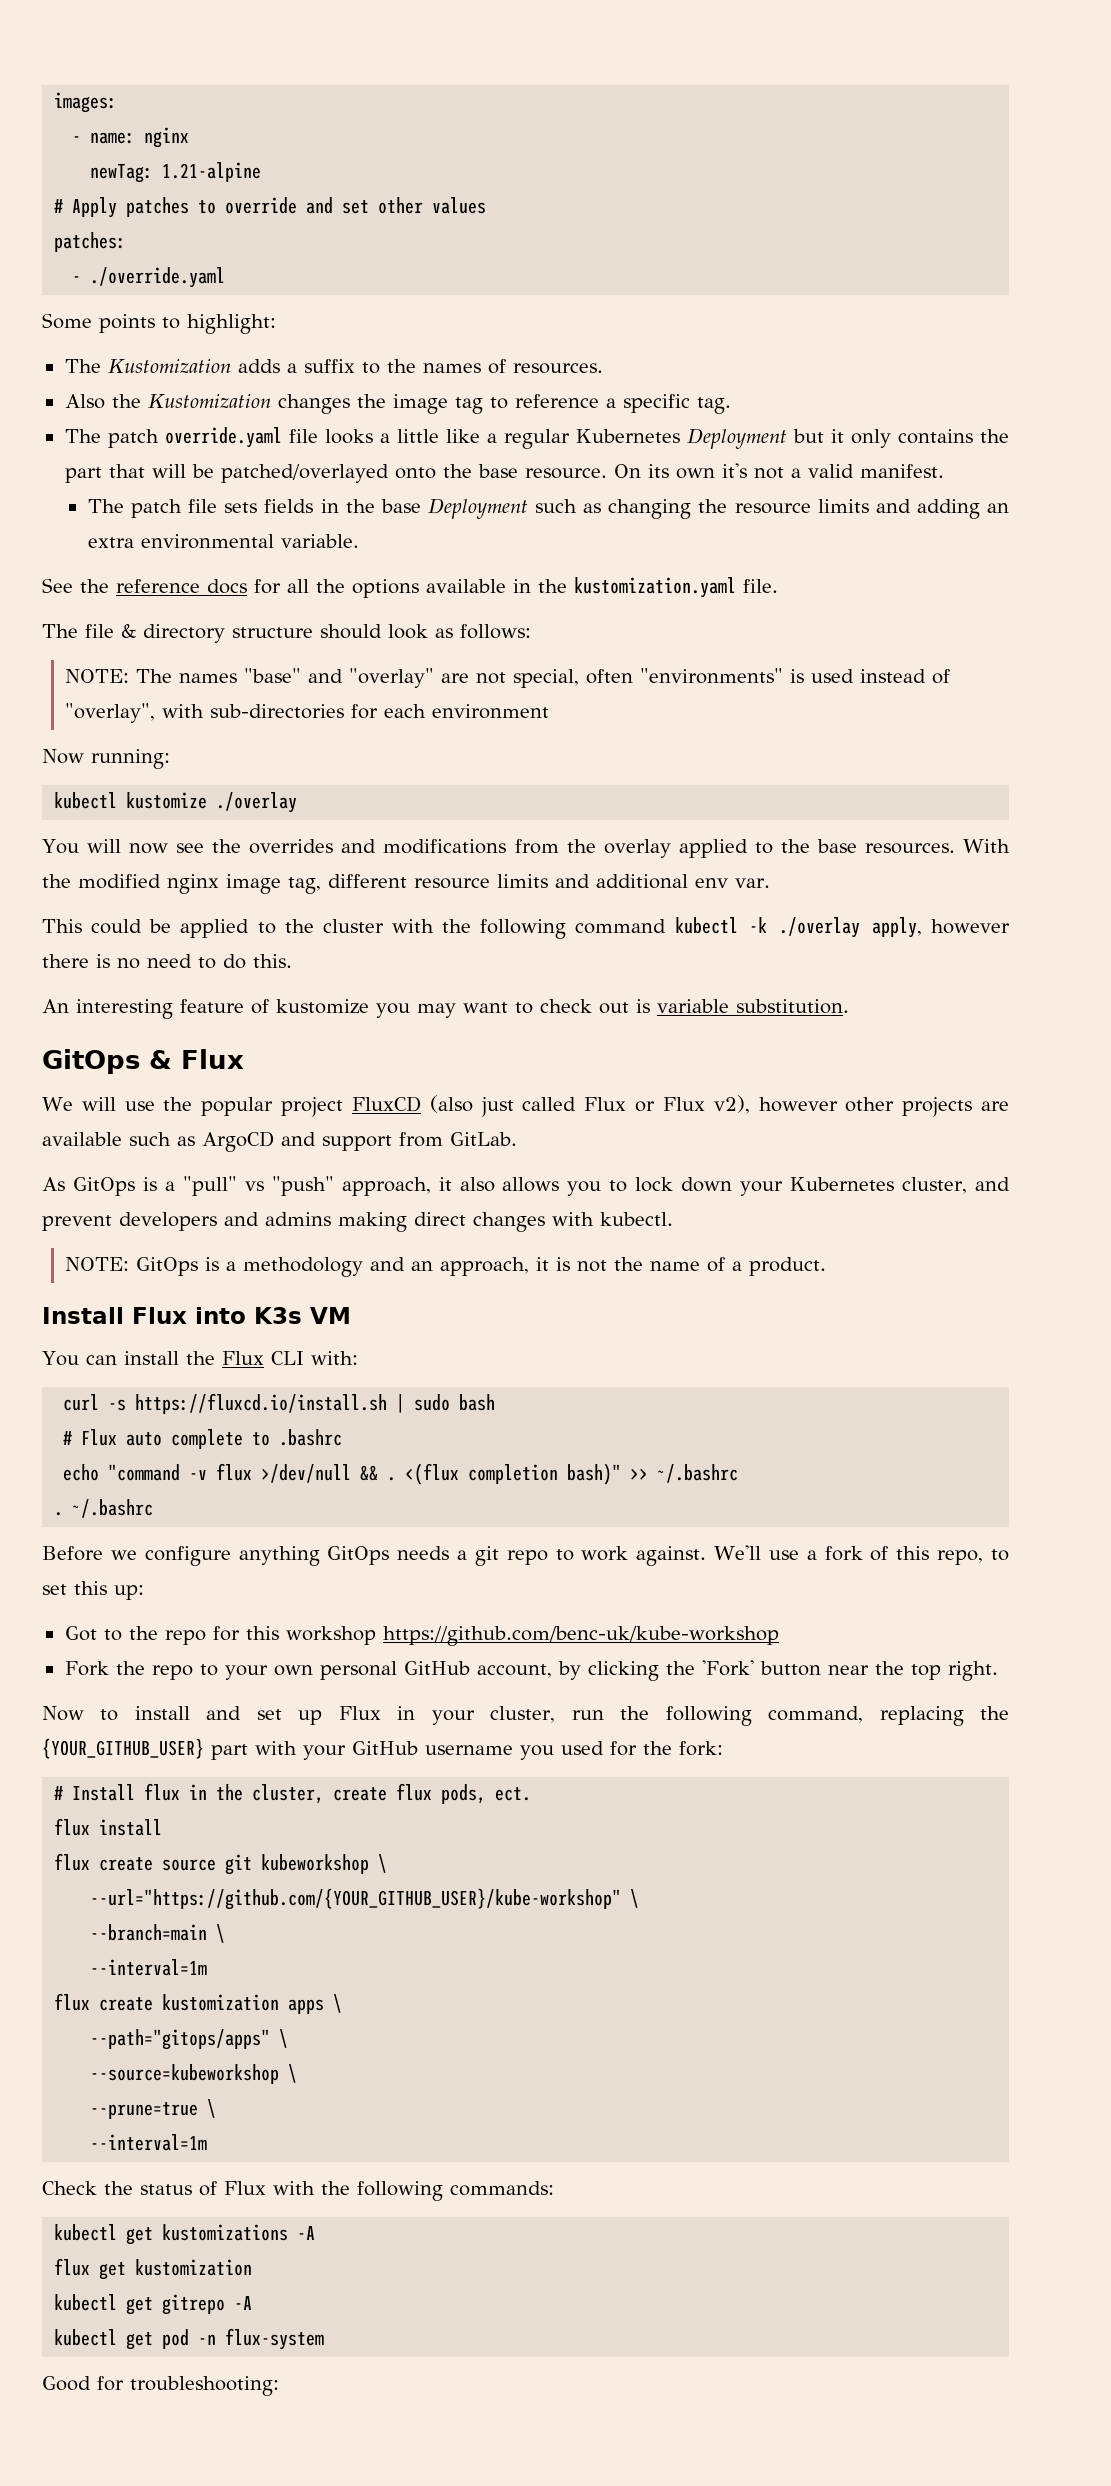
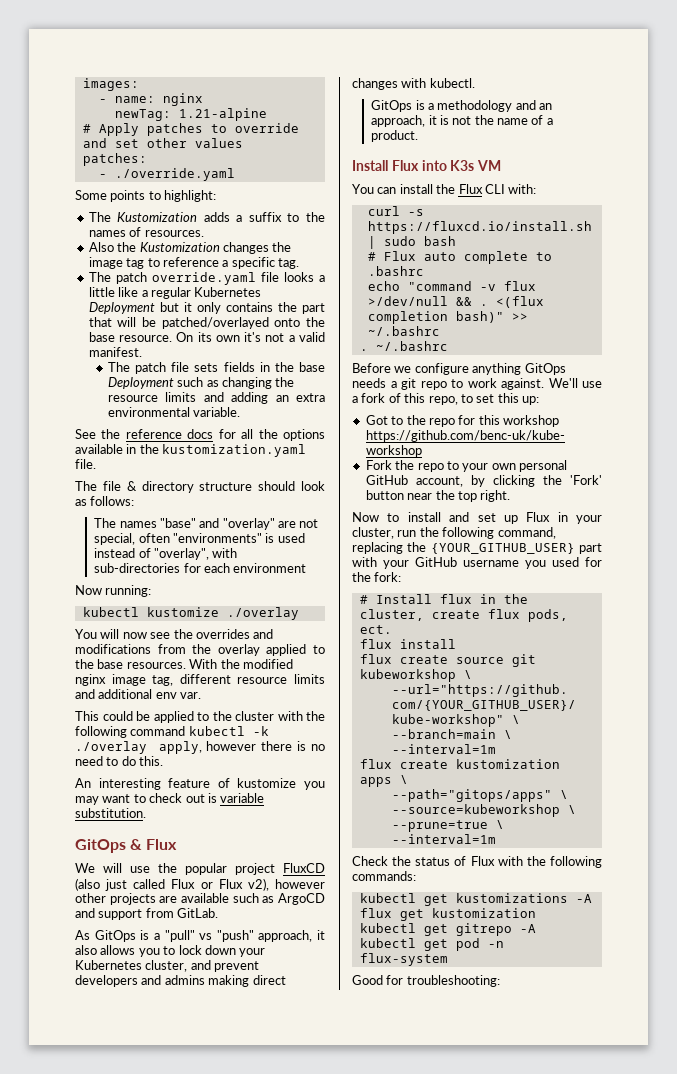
[65,669,130,683] NOTE: -> (135, 501) none
[65,1257,130,1271] NOTE: -> (475, 83) none

